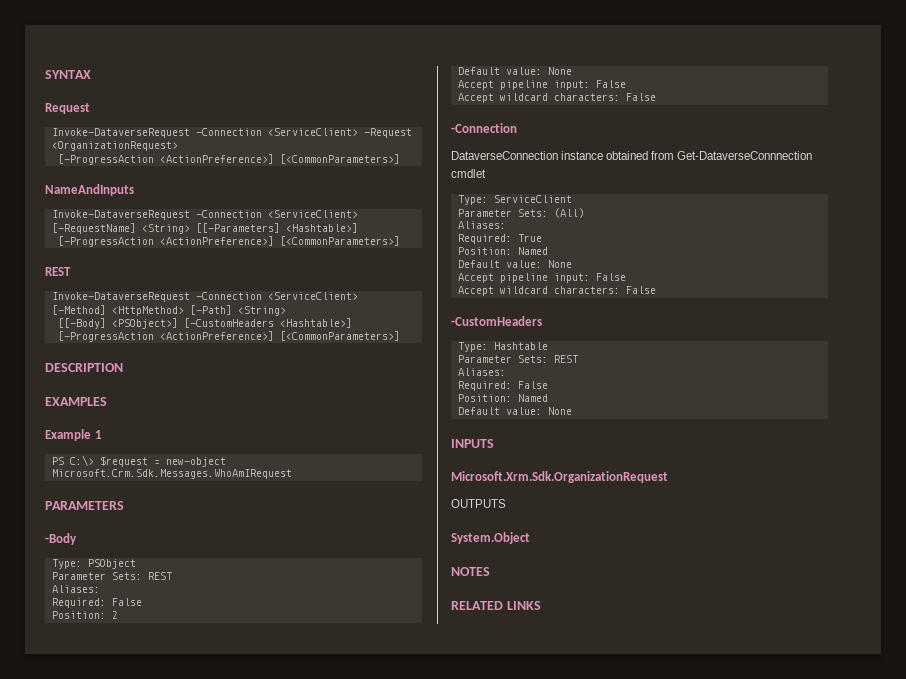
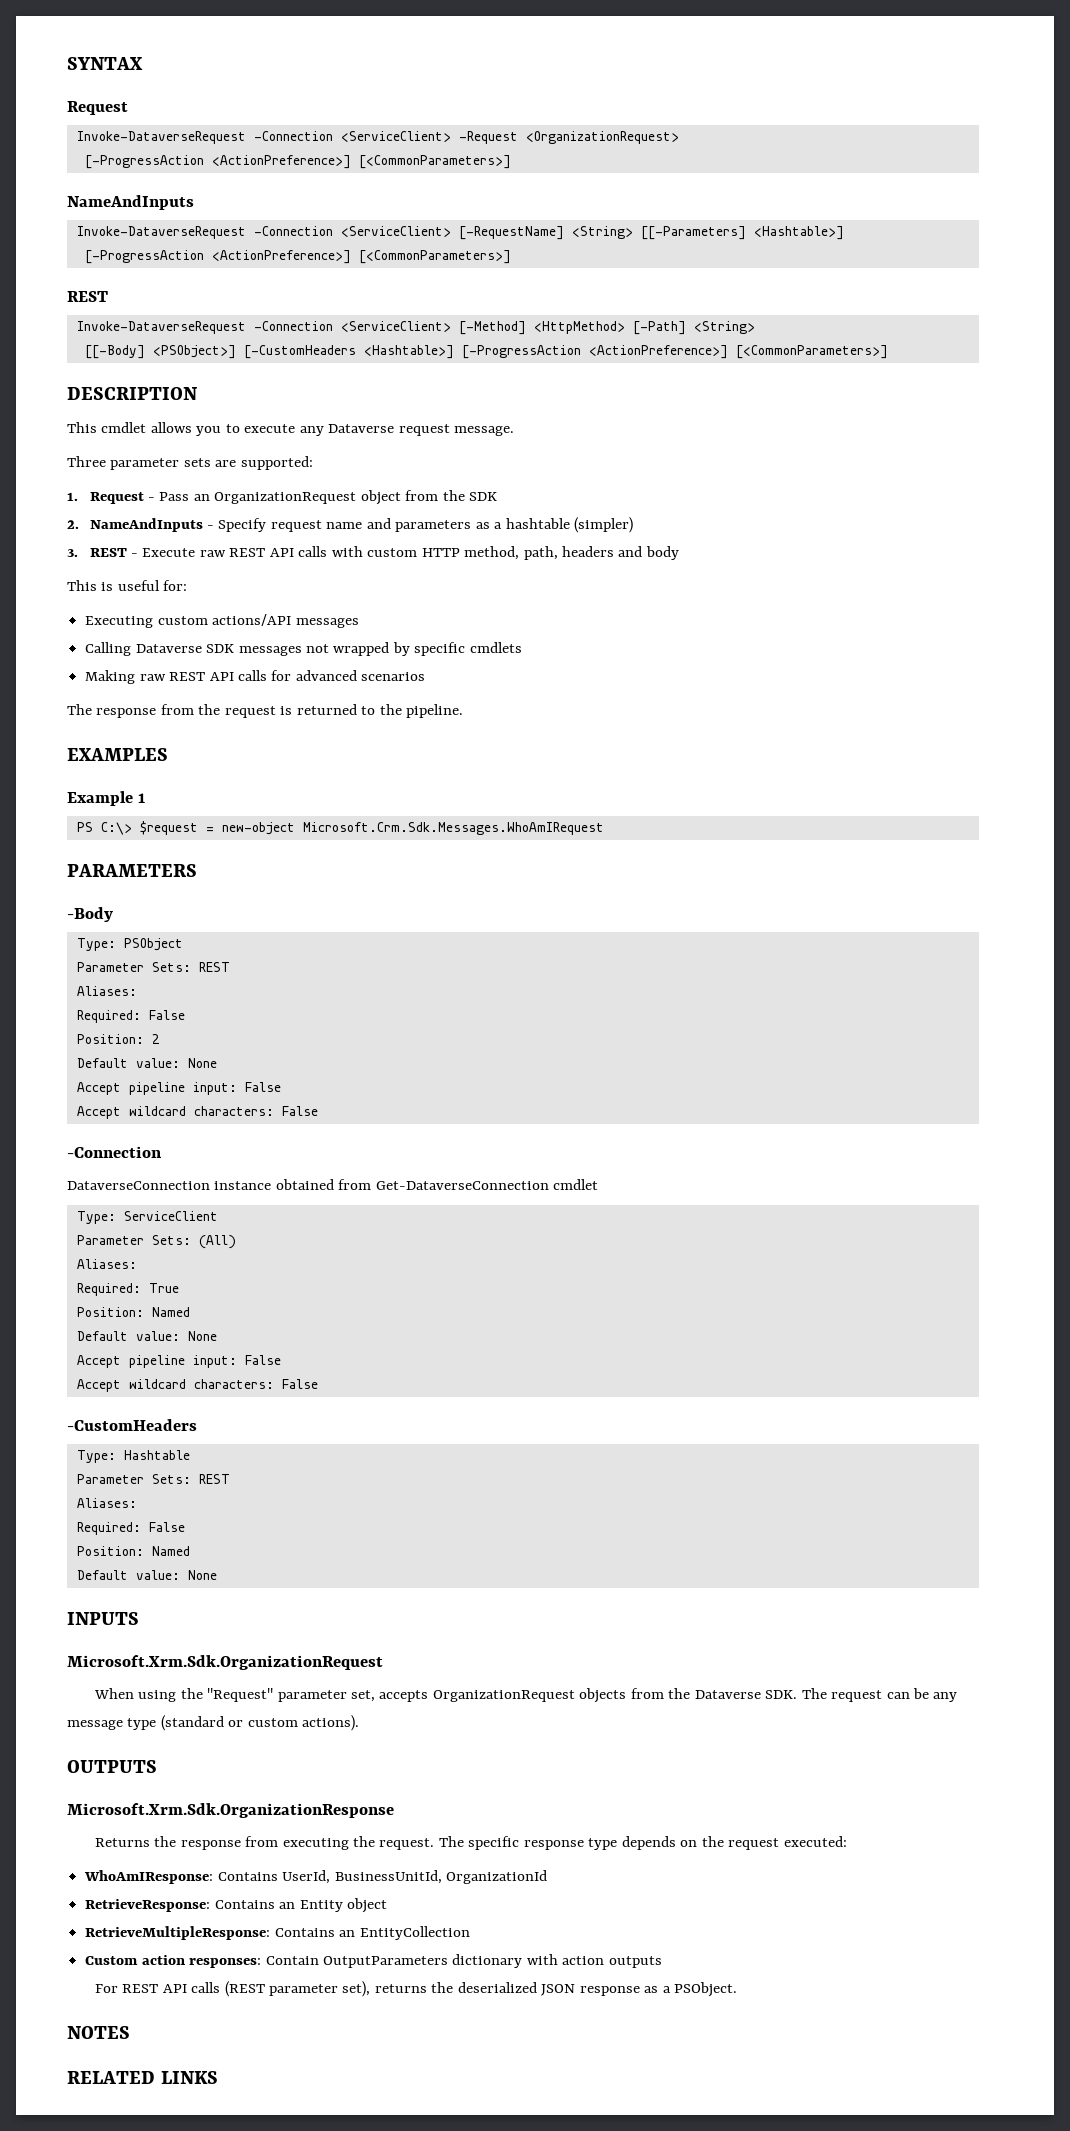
(123, 367) none -> [67,422,515,436] [67,456,313,470] [67,490,498,505] [67,517,634,533] [67,546,679,560] [67,580,188,591] [85,614,359,628] [85,642,522,656] [85,670,426,684] [67,704,464,718] // This cmdlet allows you to execute any Dataverse request message. // Three parameter sets are supported: // 1. Request - Pass an OrganizationRequest object from the SDK // 2. NameAndInputs - Specify request name and parameters as a hashtable (simpler) // 3. REST - Execute raw REST API calls with custom HTTP method, path, headers and body // This is useful for: // Executing custom actions/API messages // Calling Dataverse SDK messages not wrapped by specific cmdlets // Making raw REST API calls for advanced scenarios // The response from the request is returned to the pipeline.
[677,151,813,160] Get-DataverseConnnection -> [375,1181,549,1190] Get-DataverseConnection
[451,499,506,508] [451,532,530,544] OUTPUTS // System.Object -> [93,1688,958,1703] [67,1715,360,1731] [67,1760,157,1773] [67,1803,394,1818] [94,1836,847,1850] [84,1870,547,1884] [85,1898,387,1913] [85,1926,470,1940] [85,1954,662,1968] [94,1981,738,1997] When using the "Request" parameter set, accepts OrganizationRequest objects from the Dataverse SDK. The request can be any message type (standard or custom actions). // OUTPUTS // Microsoft.Xrm.Sdk.OrganizationResponse // Returns the response from executing the request. The specific response type depends on the request executed: // WhoAmIResponse: Contains UserId, BusinessUnitId, OrganizationId // RetrieveResponse: Contains an Entity object // RetrieveMultipleResponse: Contains an EntityCollection // Custom action responses: Contain OutputParameters dictionary with action outputs // For REST API calls (REST parameter set), returns the deserialized JSON response as a PSObject.

